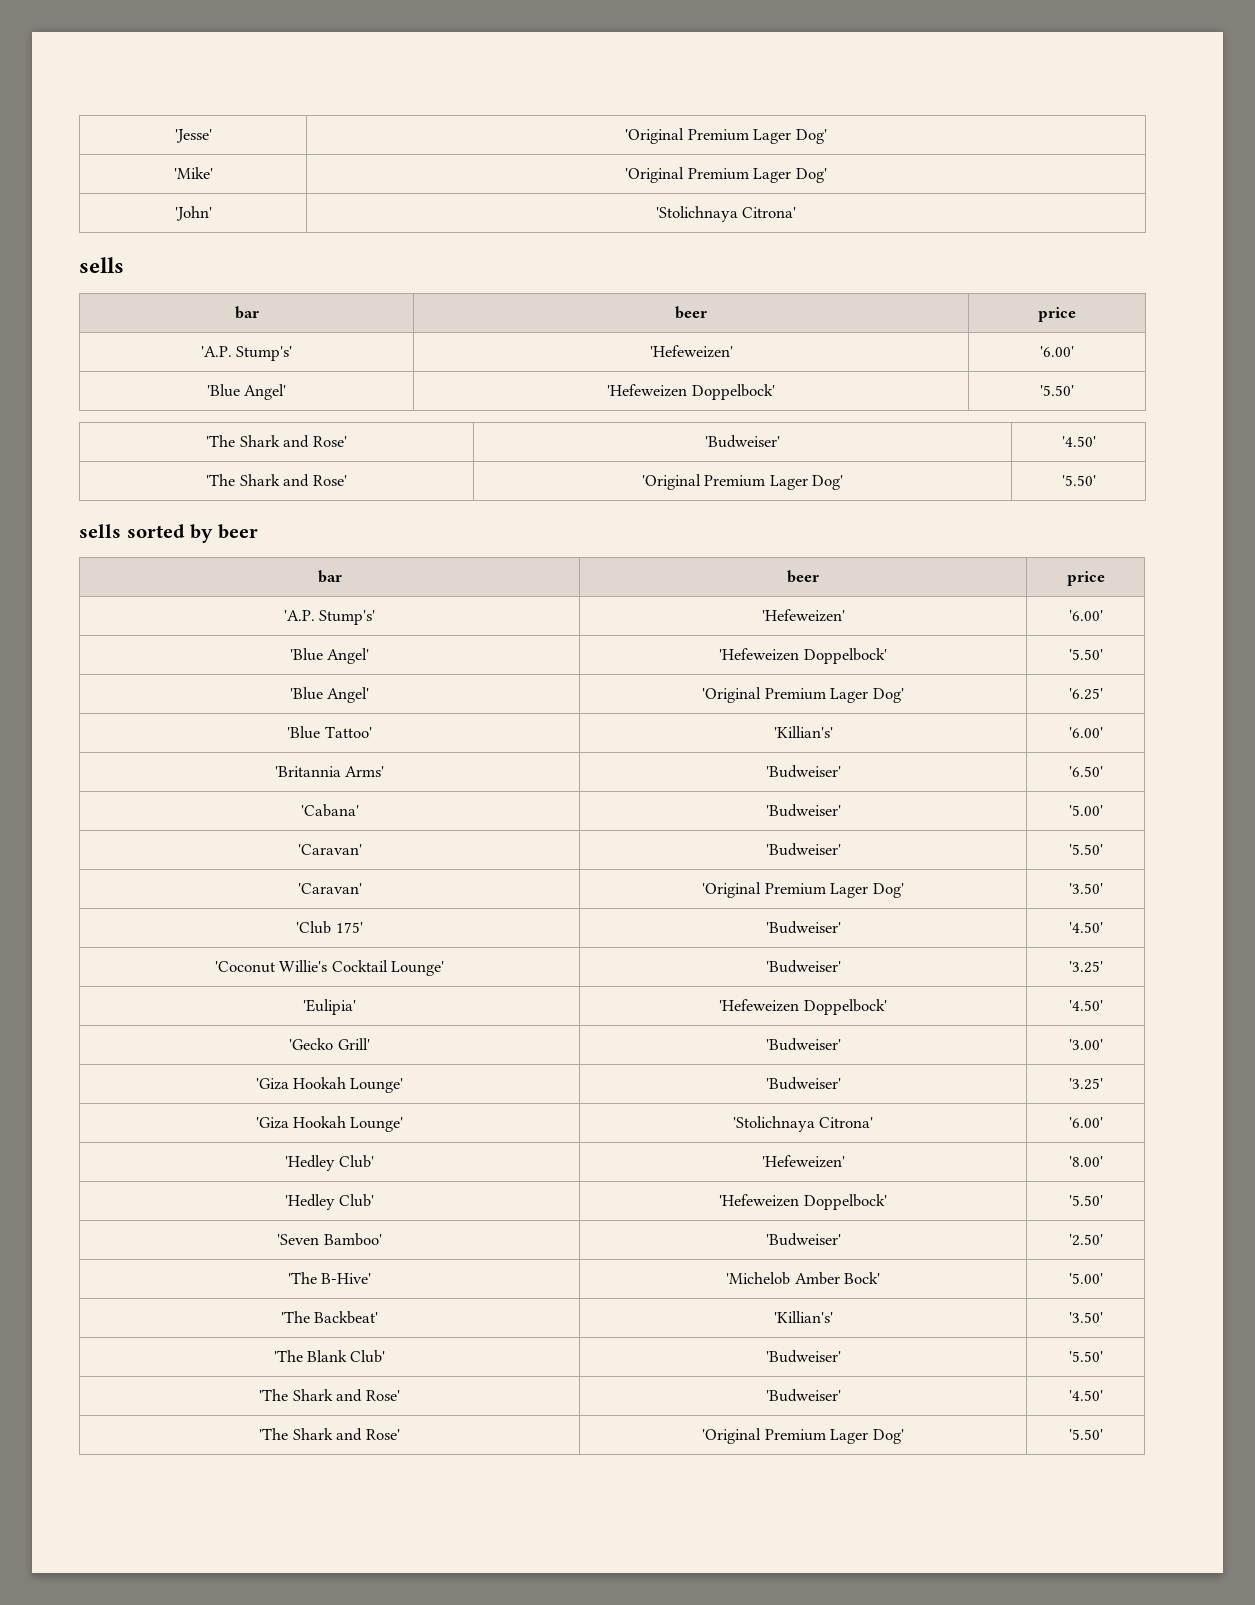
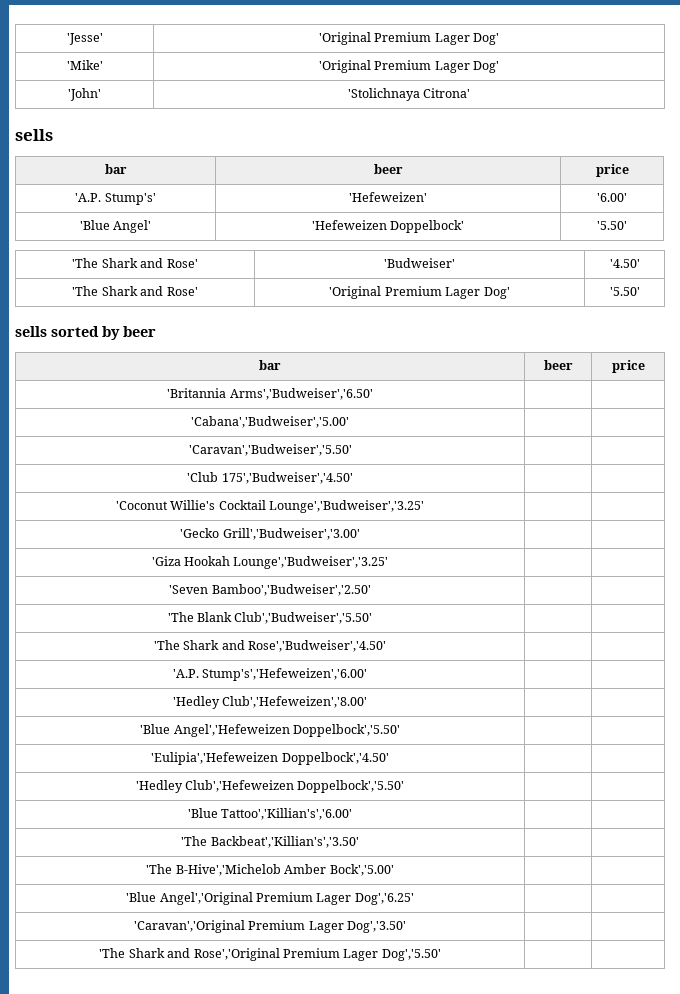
[283,610,376,625] [761,609,845,622] [1068,610,1103,621] [289,648,370,664] [719,648,887,664] [1068,649,1103,660] [289,687,370,703] [702,687,904,703] [1068,688,1103,700] [287,726,372,739] [773,726,833,738] [1068,727,1103,738] [274,766,385,777] [765,765,841,778] [1068,766,1103,777] [300,804,359,817] [765,804,841,817] [1068,805,1103,816] [297,844,362,855] [765,843,841,856] [1068,844,1103,855] [297,883,362,894] [702,882,904,898] [1068,883,1103,894] [296,921,363,934] [765,921,841,934] [1068,922,1103,933] [214,960,445,976] [765,960,841,973] [1068,961,1103,973] [303,999,356,1015] [719,999,887,1015] [1068,1000,1103,1011] [289,1038,370,1050] [765,1038,841,1051] [1068,1039,1103,1050] [255,1077,404,1093] [765,1077,841,1090] [1068,1078,1103,1090] [255,1116,404,1132] [732,1116,874,1132] [1068,1117,1103,1128] [284,1155,375,1171] [761,1155,845,1168] [1068,1156,1103,1167] [284,1194,375,1210] [719,1194,887,1210] [1068,1195,1103,1206] [277,1233,382,1246] [765,1233,841,1246] [1068,1234,1103,1246] [287,1272,372,1284] [726,1272,880,1285] [1068,1273,1103,1284] [280,1311,379,1324] [773,1311,833,1323] [1068,1312,1103,1323] 'A.P. Stump's' | 'Hefeweizen' | '6.00' // 'Blue Angel' | 'Hefeweizen Doppelbock' | '5.50' // 'Blue Angel' | 'Original Premium Lager Dog' | '6.25' // 'Blue Tattoo' | 'Killian's' | '6.00' // 'Britannia Arms' | 'Budweiser' | '6.50' // 'Cabana' | 'Budweiser' | '5.00' // 'Caravan' | 'Budweiser' | '5.50' // 'Caravan' | 'Original Premium Lager Dog' | '3.50' // 'Club 175' | 'Budweiser' | '4.50' // 'Coconut Willie's Cocktail Lounge' | 'Budweiser' | '3.25' // 'Eulipia' | 'Hefeweizen Doppelbock' | '4.50' // 'Gecko Grill' | 'Budweiser' | '3.00' // 'Giza Hookah Lounge' | 'Budweiser' | '3.25' // 'Giza Hookah Lounge' | 'Stolichnaya Citrona' | '6.00' // 'Hedley Club' | 'Hefeweizen' | '8.00' // 'Hedley Club' | 'Hefeweizen Doppelbock' | '5.50' // 'Seven Bamboo' | 'Budweiser' | '2.50' // 'The B-Hive' | 'Michelob Amber Bock' | '5.00' // 'The Backbeat' | 'Killian's' | '3.50' -> [167,388,373,400] [191,416,349,428] [188,444,352,456] [187,472,353,484] [115,500,425,513] [180,528,360,540] [151,556,389,569] [169,584,371,596] 'Britannia Arms','Budweiser','6.50' | | // 'Cabana','Budweiser','5.00' | | // 'Caravan','Budweiser','5.50' | | // 'Club 175','Budweiser','4.50' | | // 'Coconut Willie's Cocktail Lounge','Budweiser','3.25' | | // 'Gecko Grill','Budweiser','3.00' | | // 'Giza Hookah Lounge','Budweiser','3.25' | | // 'Seven Bamboo','Budweiser','2.50' | |
[350,1350,386,1363] [765,1350,841,1363] [1068,1351,1103,1362] [259,1389,400,1402] [765,1389,841,1402] [1068,1390,1103,1401] [259,1428,400,1441] [702,1428,904,1444] [1068,1429,1103,1440] Club' | 'Budweiser' | '5.50' // 'The Shark and Rose' | 'Budweiser' | '4.50' // 'The Shark and Rose' | 'Original Premium Lager Dog' | '5.50' -> [234,612,373,624] [153,640,387,652] [172,668,368,681] [172,696,368,709] [140,724,400,737] [151,752,389,765] [135,780,405,793] [187,808,353,820] [181,836,359,848] [146,864,394,876] [126,892,414,905] [133,920,407,933] [99,948,441,961] Club','Budweiser','5.50' | | // 'The Shark and Rose','Budweiser','4.50' | | // 'A.P. Stump's','Hefeweizen','6.00' | | // 'Hedley Club','Hefeweizen','8.00' | | // 'Blue Angel','Hefeweizen Doppelbock','5.50' | | // 'Eulipia','Hefeweizen Doppelbock','4.50' | | // 'Hedley Club','Hefeweizen Doppelbock','5.50' | | // 'Blue Tattoo','Killian's','6.00' | | // 'The Backbeat','Killian's','3.50' | | // 'The B-Hive','Michelob Amber Bock','5.00' | | // 'Blue Angel','Original Premium Lager Dog','6.25' | | // 'Caravan','Original Premium Lager Dog','3.50' | | // 'The Shark and Rose','Original Premium Lager Dog','5.50' | |

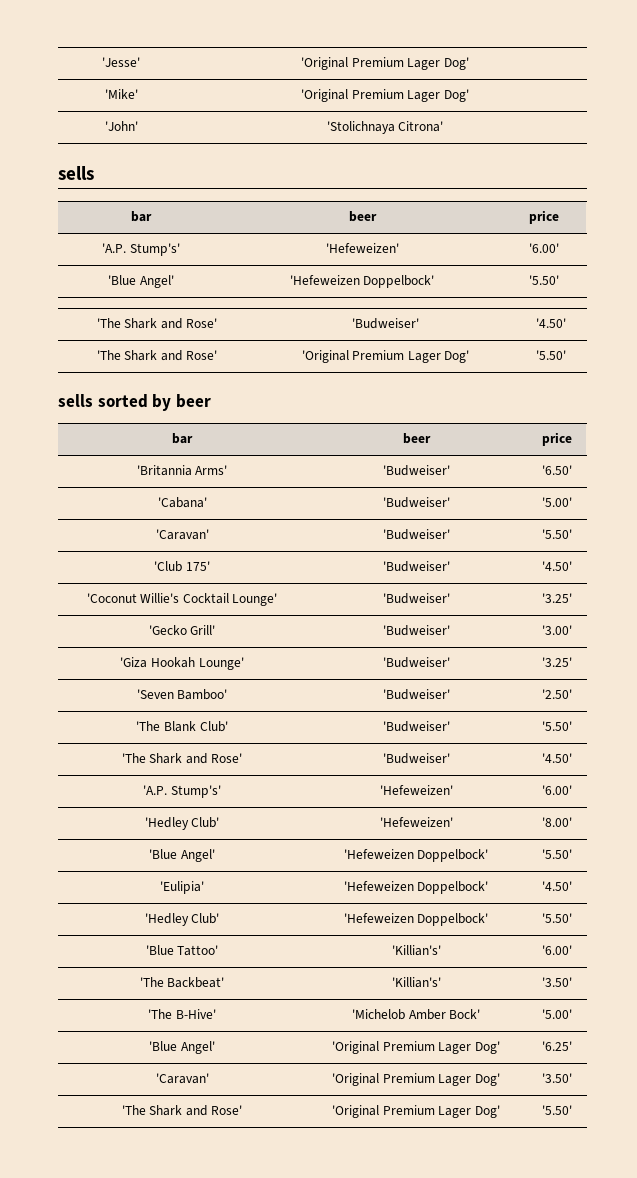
[229,388,373,400] [191,416,349,428] [188,444,352,456] [187,472,353,484] [115,500,425,513] [180,528,360,540] [151,556,389,569] [169,584,371,596] Arms','Budweiser','6.50' | | // 'Cabana','Budweiser','5.00' | | // 'Caravan','Budweiser','5.50' | | // 'Club 175','Budweiser','4.50' | | // 'Coconut Willie's Cocktail Lounge','Budweiser','3.25' | | // 'Gecko Grill','Budweiser','3.00' | | // 'Giza Hookah Lounge','Budweiser','3.25' | | // 'Seven Bamboo','Budweiser','2.50' | | -> [195,465,228,475] [382,465,450,476] [541,465,572,475] [157,497,207,508] [382,497,450,508] [541,497,572,507] [155,529,209,540] [382,529,450,540] [541,529,572,539] [154,561,210,572] [382,561,450,572] [541,561,572,571] [86,593,278,606] [382,593,450,604] [541,593,572,603] [148,625,216,635] [382,625,450,636] [541,625,572,635] [120,657,244,670] [382,657,450,668] [541,657,572,667] [136,689,228,700] [382,689,450,700] [541,689,572,699] Arms' | 'Budweiser' | '6.50' // 'Cabana' | 'Budweiser' | '5.00' // 'Caravan' | 'Budweiser' | '5.50' // 'Club 175' | 'Budweiser' | '4.50' // 'Coconut Willie's Cocktail Lounge' | 'Budweiser' | '3.25' // 'Gecko Grill' | 'Budweiser' | '3.00' // 'Giza Hookah Lounge' | 'Budweiser' | '3.25' // 'Seven Bamboo' | 'Budweiser' | '2.50'
[234,612,373,624] [153,640,387,652] [172,668,368,681] [172,696,368,709] [140,724,400,737] [151,752,389,765] [135,780,405,793] [187,808,353,820] [181,836,359,848] [146,864,394,876] [126,892,414,905] [133,920,407,933] [99,948,441,961] Club','Budweiser','5.50' | | // 'The Shark and Rose','Budweiser','4.50' | | // 'A.P. Stump's','Hefeweizen','6.00' | | // 'Hedley Club','Hefeweizen','8.00' | | // 'Blue Angel','Hefeweizen Doppelbock','5.50' | | // 'Eulipia','Hefeweizen Doppelbock','4.50' | | // 'Hedley Club','Hefeweizen Doppelbock','5.50' | | // 'Blue Tattoo','Killian's','6.00' | | // 'The Backbeat','Killian's','3.50' | | // 'The B-Hive','Michelob Amber Bock','5.00' | | // 'Blue Angel','Original Premium Lager Dog','6.25' | | // 'Caravan','Original Premium Lager Dog','3.50' | | // 'The Shark and Rose','Original Premium Lager Dog','5.50' | | -> [199,721,228,732] [382,721,450,732] [541,721,572,731] [121,753,243,764] [382,753,450,764] [541,753,572,763] [143,785,221,798] [379,785,453,795] [541,785,572,795] [144,817,220,830] [379,817,453,827] [541,817,572,827] [149,849,215,862] [343,849,489,862] [541,849,572,859] [160,881,204,894] [343,881,489,894] [541,881,572,891] [144,913,220,926] [343,913,489,926] [541,913,572,923] [145,945,219,956] [391,945,441,956] [541,945,572,955] [139,977,225,988] [391,977,441,988] [541,977,572,987] [148,1009,216,1019] [351,1009,481,1020] [541,1009,572,1019] [149,1041,215,1054] [332,1041,500,1054] [541,1041,572,1051] [155,1073,209,1084] [332,1073,500,1086] [541,1073,572,1083] [121,1105,243,1116] [332,1105,500,1118] [541,1105,572,1115] Club' | 'Budweiser' | '5.50' // 'The Shark and Rose' | 'Budweiser' | '4.50' // 'A.P. Stump's' | 'Hefeweizen' | '6.00' // 'Hedley Club' | 'Hefeweizen' | '8.00' // 'Blue Angel' | 'Hefeweizen Doppelbock' | '5.50' // 'Eulipia' | 'Hefeweizen Doppelbock' | '4.50' // 'Hedley Club' | 'Hefeweizen Doppelbock' | '5.50' // 'Blue Tattoo' | 'Killian's' | '6.00' // 'The Backbeat' | 'Killian's' | '3.50' // 'The B-Hive' | 'Michelob Amber Bock' | '5.00' // 'Blue Angel' | 'Original Premium Lager Dog' | '6.25' // 'Caravan' | 'Original Premium Lager Dog' | '3.50' // 'The Shark and Rose' | 'Original Premium Lager Dog' | '5.50'

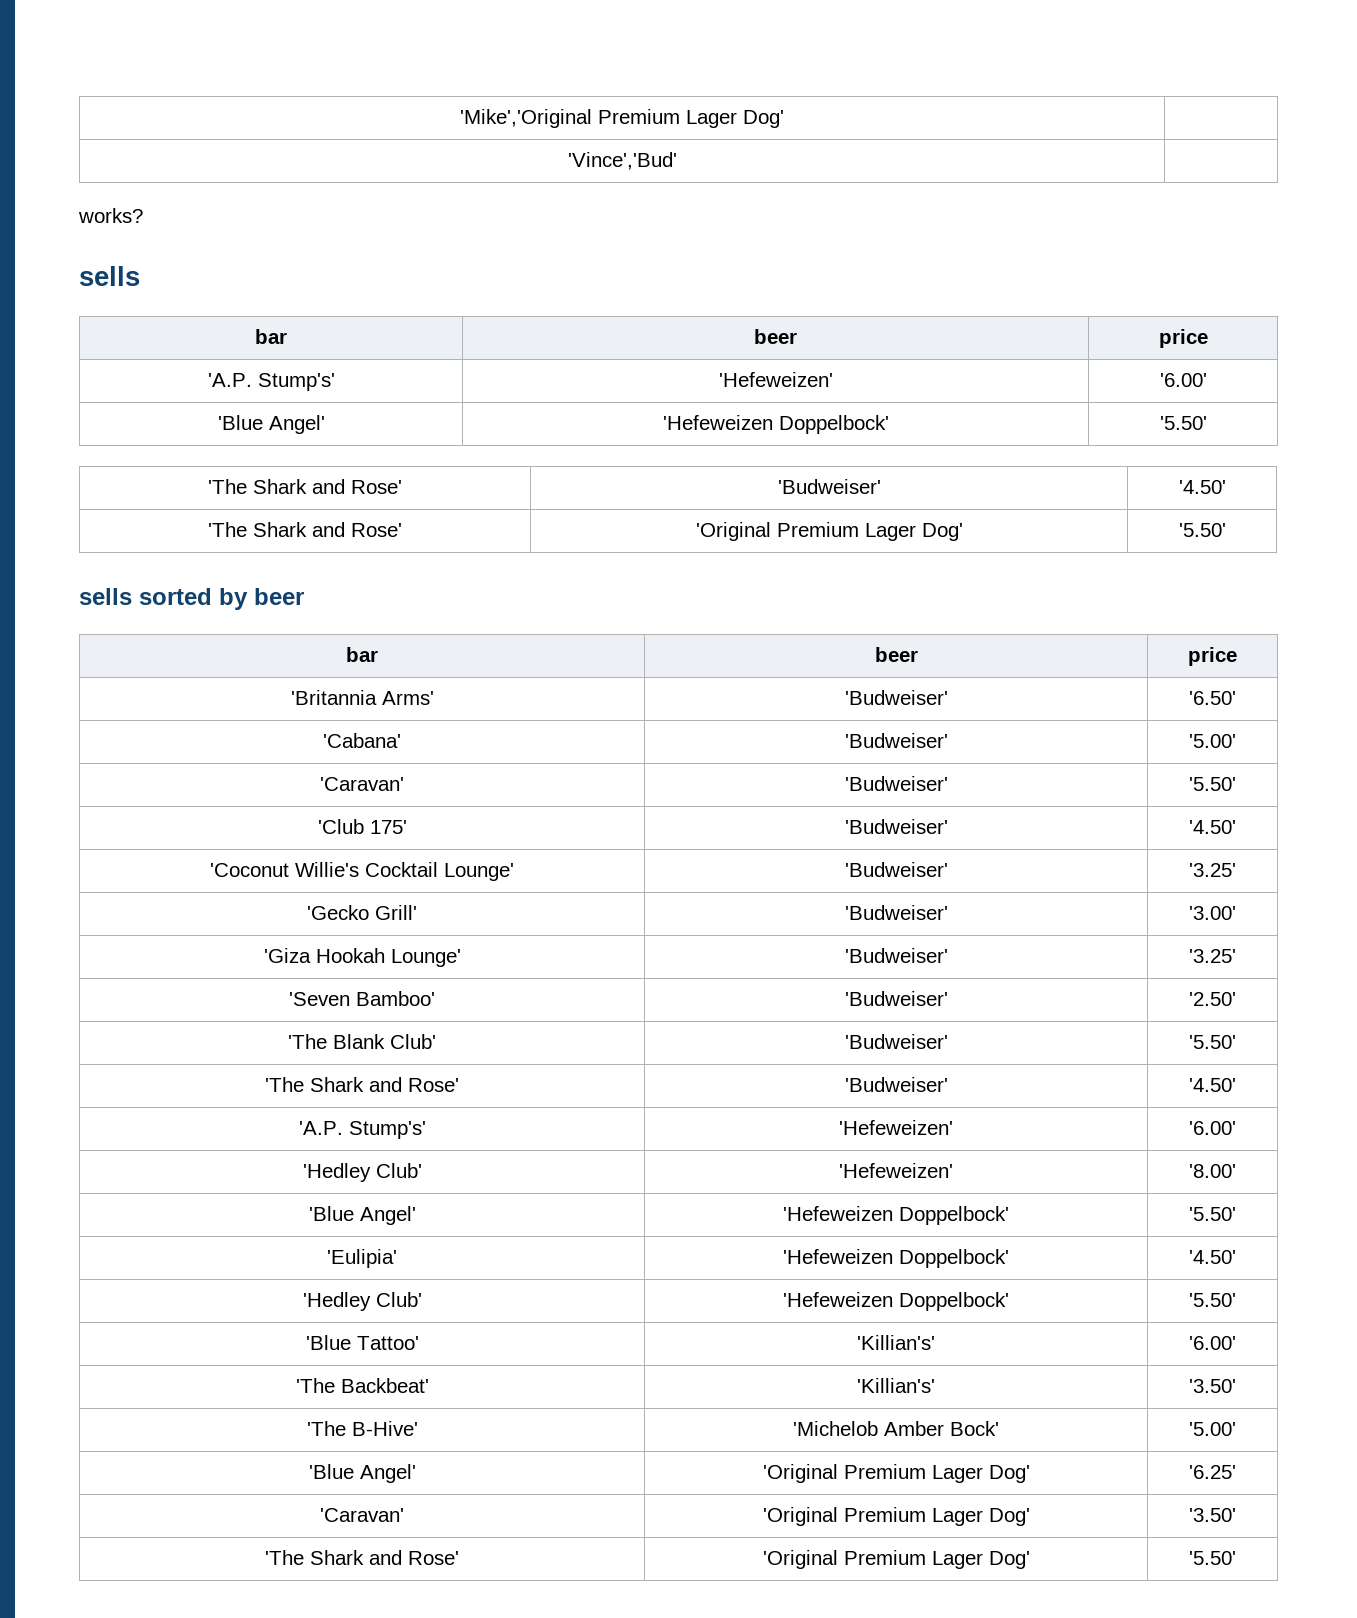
[102,57,140,67] [301,57,469,70] [104,89,138,99] [301,89,469,102] [104,121,138,131] [326,121,444,134] 'Jesse' | 'Original Premium Lager Dog' // 'Mike' | 'Original Premium Lager Dog' // 'John' | 'Stolichnaya Citrona' -> [460,109,784,128] [567,152,677,170] [78,208,143,223] 'Mike','Original Premium Lager Dog' | // 'Vince','Bud' | // works?

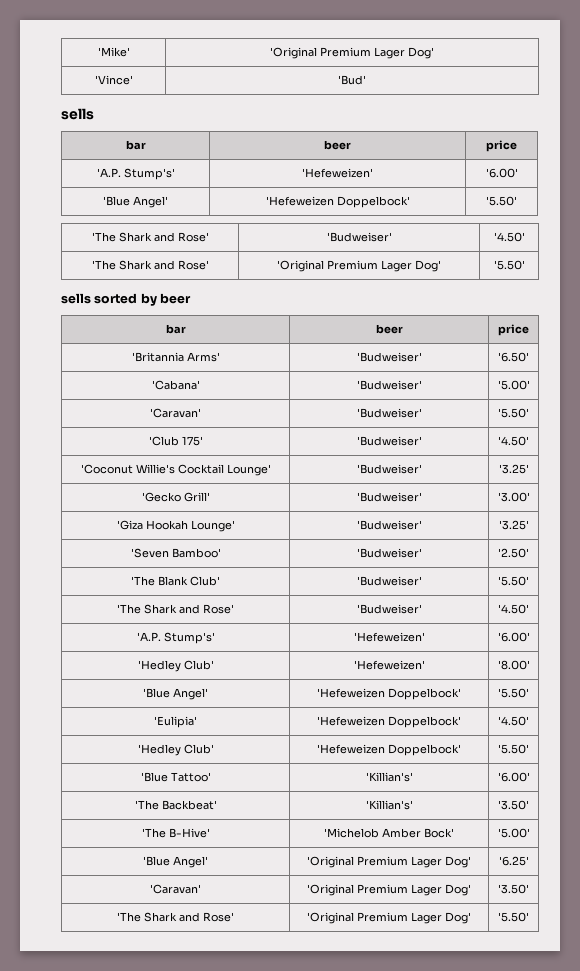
[460,109,784,128] [567,152,677,170] [78,208,143,223] 'Mike','Original Premium Lager Dog' | // 'Vince','Bud' | // works? -> [97,47,130,57] [270,47,434,59] [94,75,133,85] [338,75,366,85] 'Mike' | 'Original Premium Lager Dog' // 'Vince' | 'Bud'

